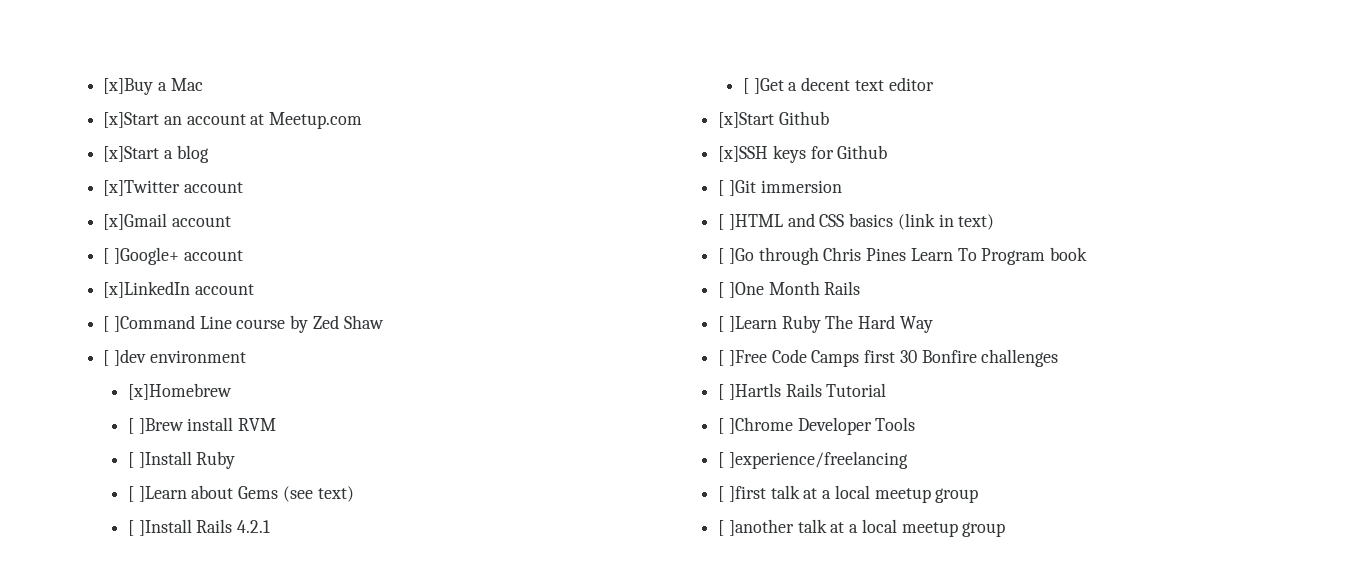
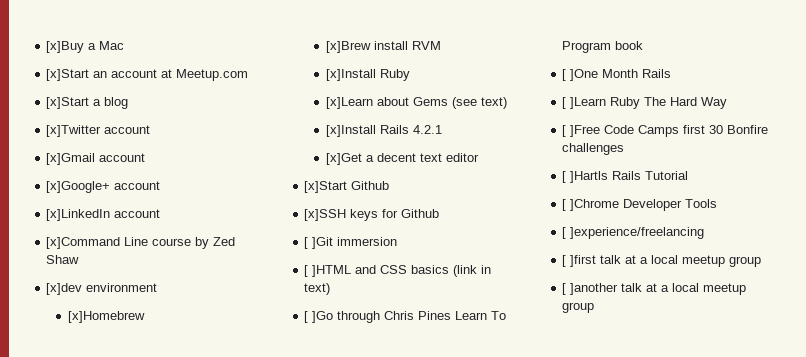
[103,247,179,265] [ ]Google+ -> [46,181,111,193] [x]Google+
[103,315,195,332] [ ]Command -> [46,237,121,249] [x]Command
[103,349,146,366] [ ]dev -> [46,283,83,295] [x]dev
[128,418,184,434] [ ]Brew -> [326,41,372,53] [x]Brew
[128,451,192,468] [ ]Install -> [326,69,377,81] [x]Install
[128,486,187,502] [ ]Learn -> [326,97,374,109] [x]Learn
[128,519,192,536] [ ]Install -> [326,125,377,137] [x]Install
[743,78,784,94] [ ]Get -> [326,153,363,165] [x]Get

